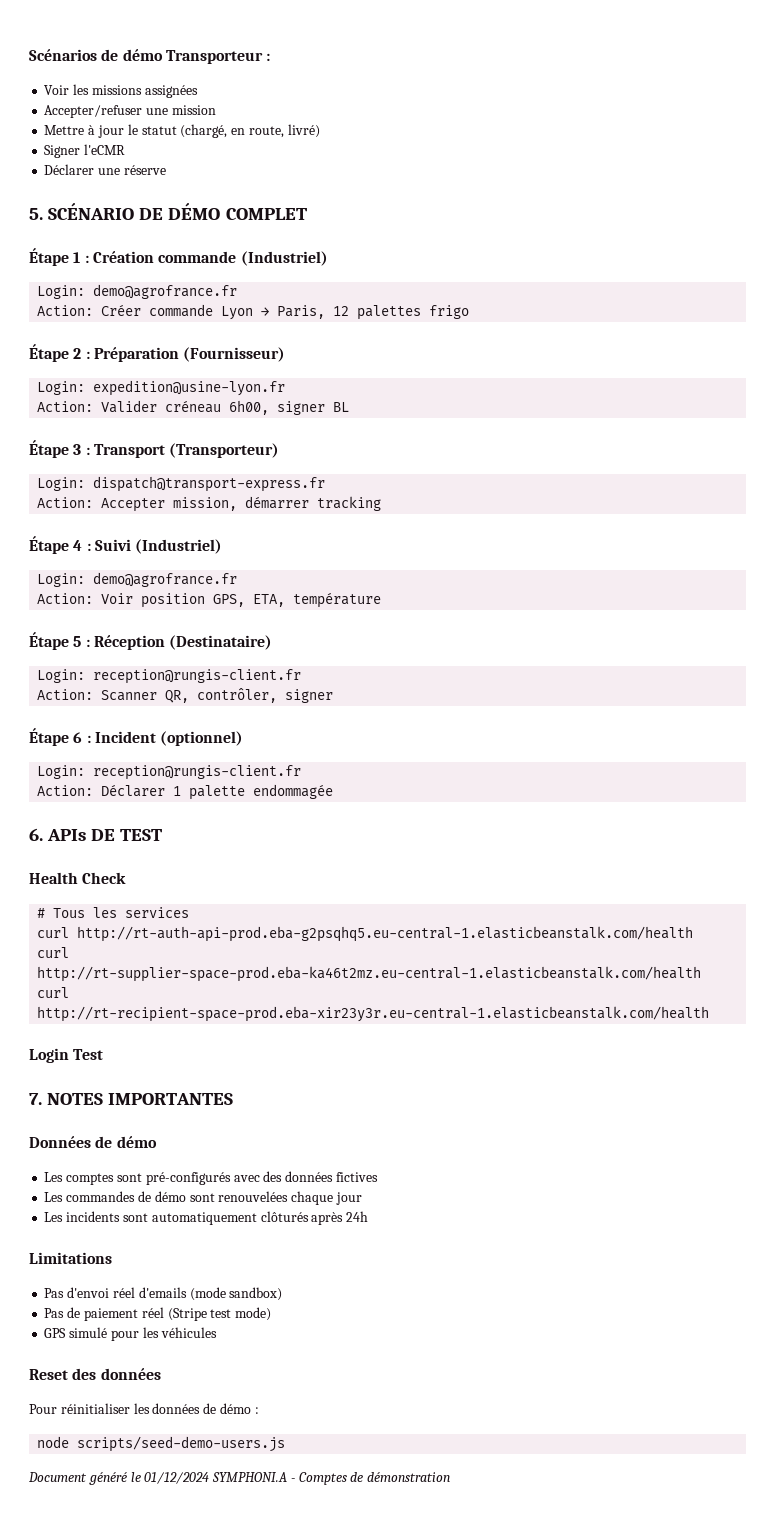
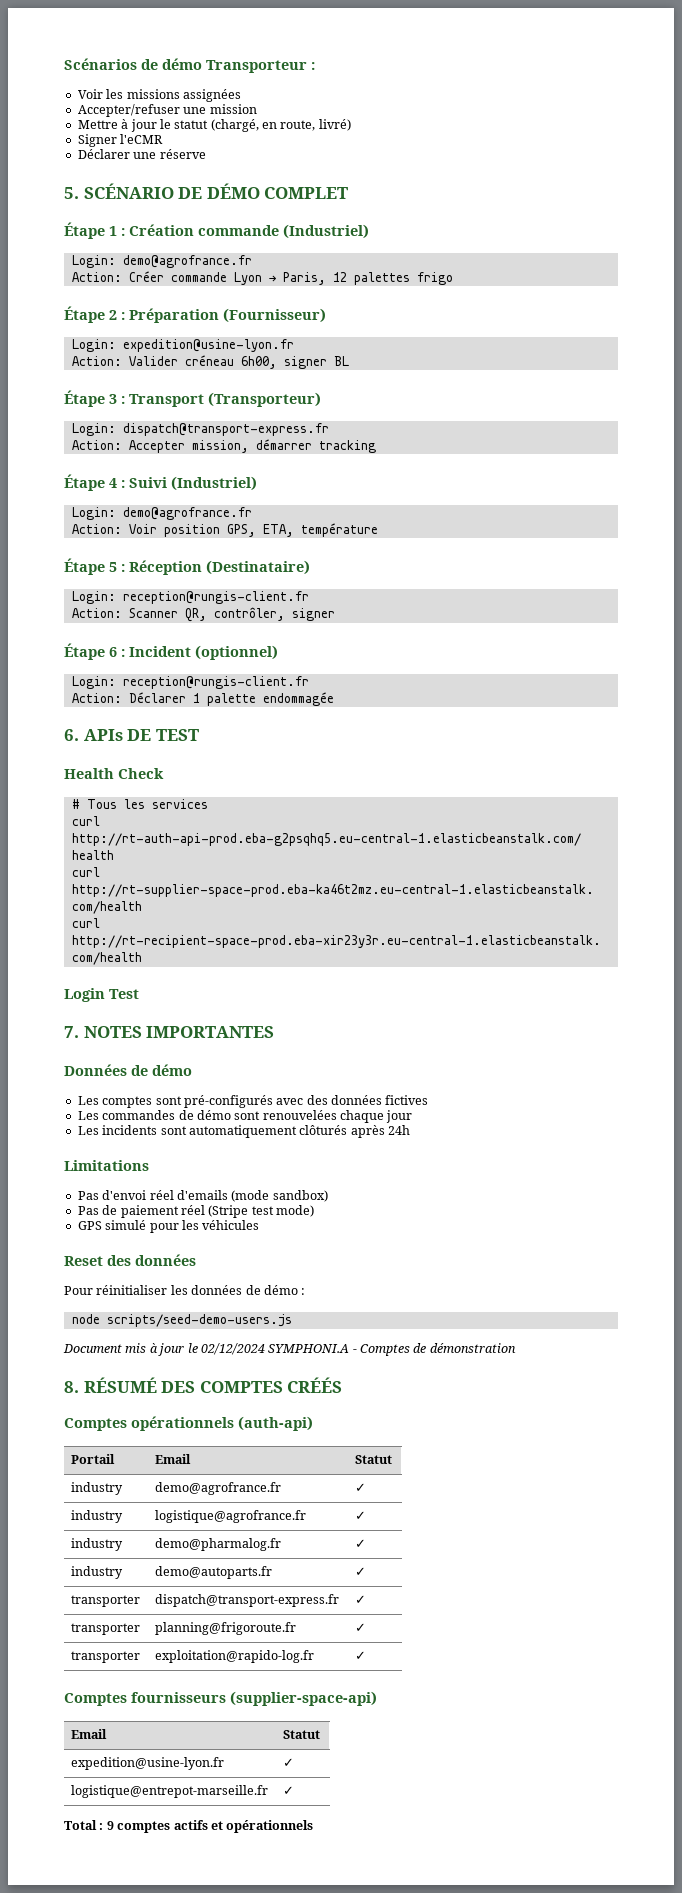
[88,1472,210,1485] généré le 01/12/2024 -> [125,1343,265,1356] mis à jour le 02/12/2024
(451, 1477) none -> [64,1377,343,1393] [64,1416,313,1431] [71,1454,116,1464] [155,1454,192,1464] [355,1455,393,1464] [71,1482,124,1495] [155,1482,282,1495] [355,1483,367,1492] [71,1510,124,1523] [155,1510,307,1523] [355,1511,367,1520] [71,1538,124,1551] [155,1538,282,1551] [355,1539,367,1548] [71,1566,124,1579] [155,1566,273,1579] [355,1567,367,1576] [71,1595,141,1607] [155,1594,340,1607] [355,1595,367,1604] [71,1623,141,1635] [155,1622,297,1635] [355,1623,367,1632] [71,1651,141,1663] [155,1650,315,1663] [355,1651,367,1660] [64,1691,377,1706] [71,1729,108,1739] [283,1730,321,1739] [71,1757,225,1770] [283,1758,295,1767] [71,1785,269,1798] [283,1786,295,1795] [64,1820,314,1833] // 8. RÉSUMÉ DES COMPTES CRÉÉS // Comptes opérationnels (auth-api) // Portail | Email | Statut // industry | demo@agrofrance.fr | ✓ // industry | logistique@agrofrance.fr | ✓ // industry | demo@pharmalog.fr | ✓ // industry | demo@autoparts.fr | ✓ // transporter | dispatch@transport-express.fr | ✓ // transporter | planning@frigoroute.fr | ✓ // transporter | exploitation@rapido-log.fr | ✓ // Comptes fournisseurs (supplier-space-api) // Email | Statut // expedition@usine-lyon.fr | ✓ // logistique@entrepot-marseille.fr | ✓ // Total : 9 comptes actifs et opérationnels

